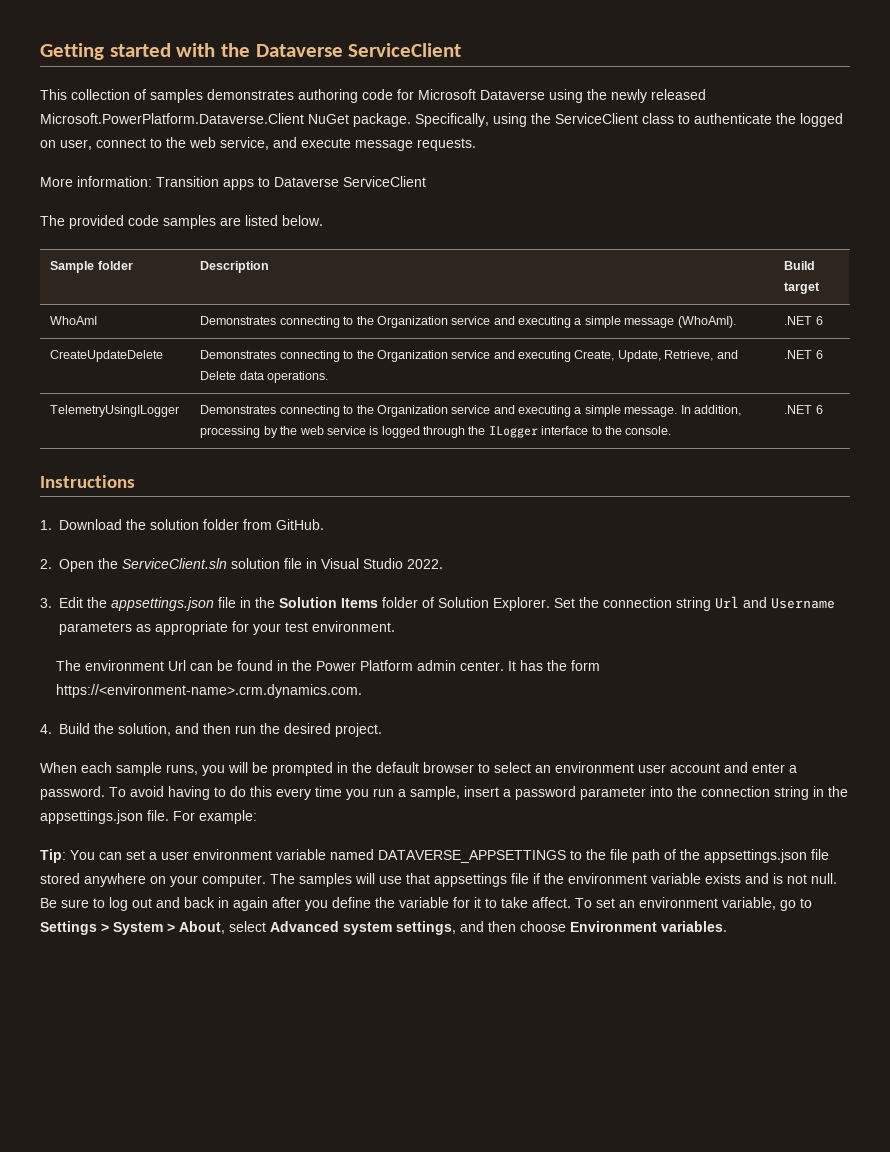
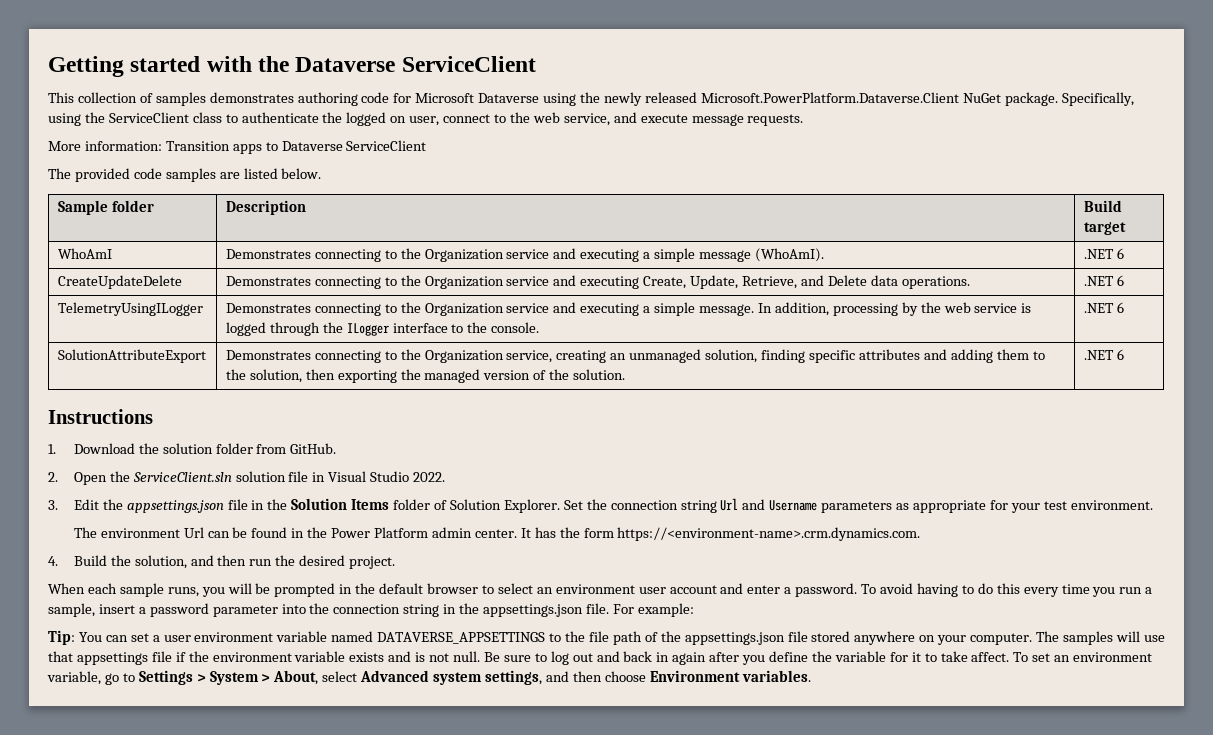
(823, 409) none -> [57,349,206,363] [225,349,1045,363] [225,369,626,383] [1083,349,1124,360] // SolutionAttributeExport | Demonstrates connecting to the Organization service, creating an unmanaged solution, finding specific attributes and adding them to the solution, then exporting the managed version of the solution. | .NET 6

